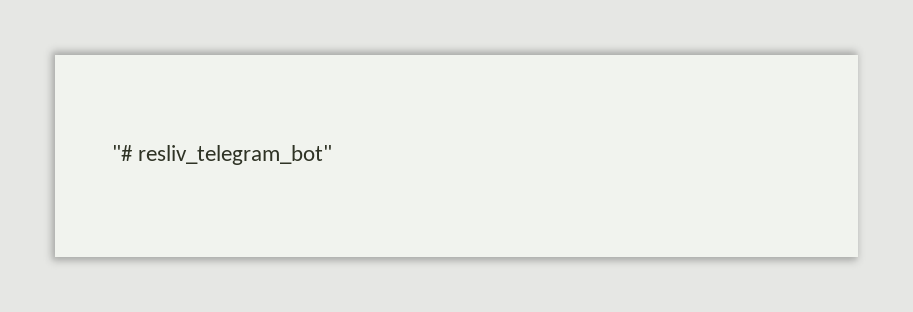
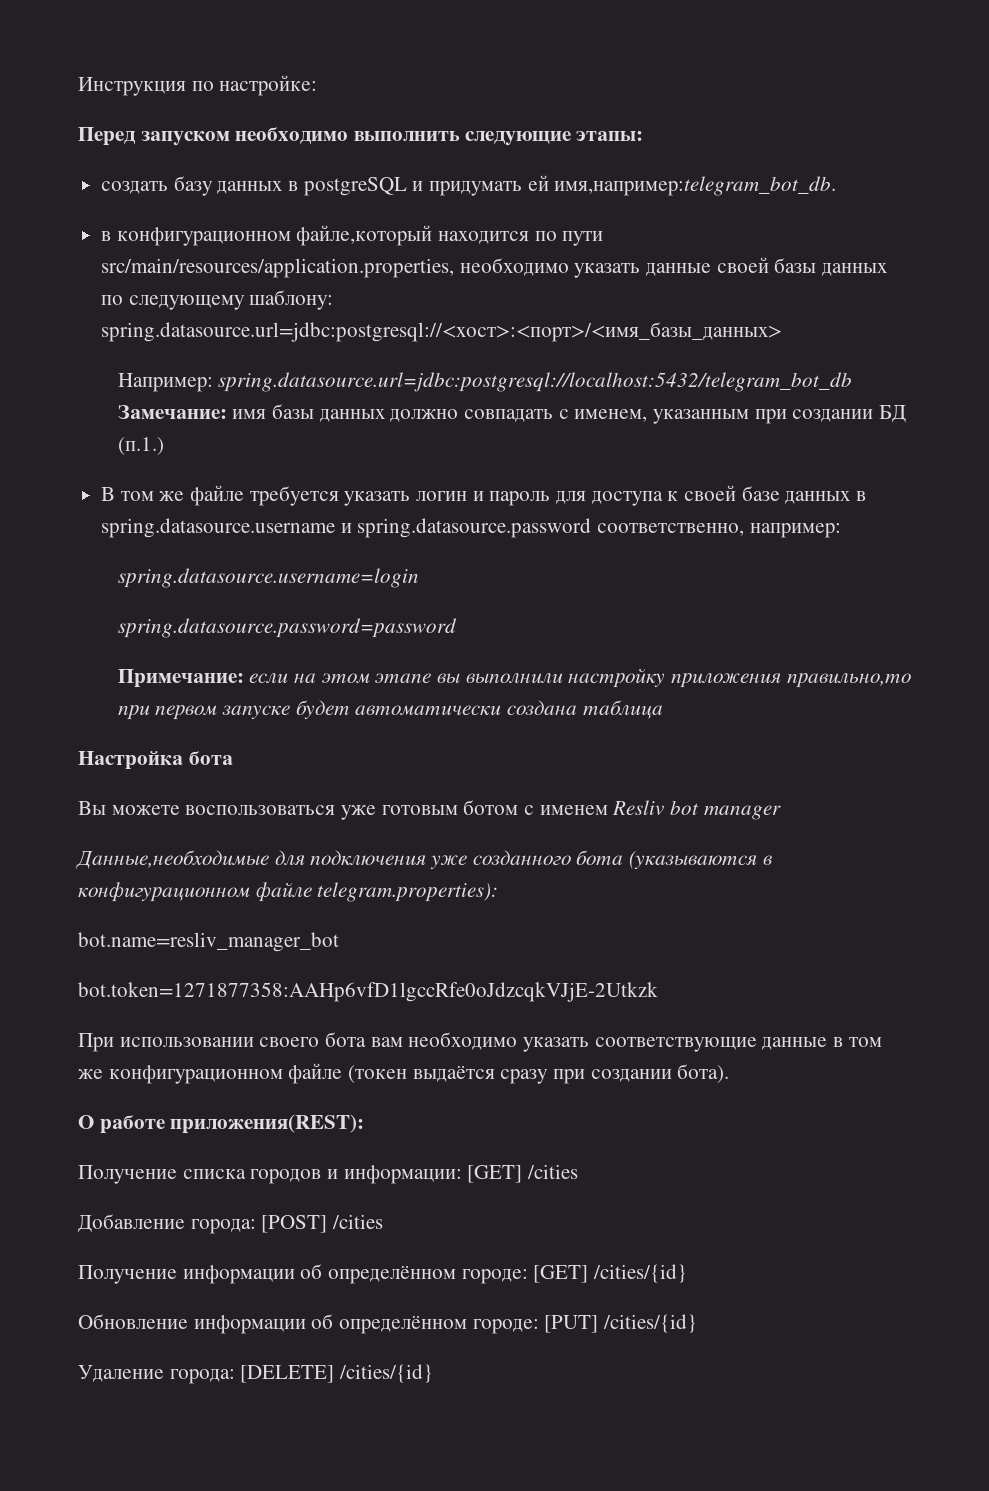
[112,145,333,165] "# resliv_telegram_bot" -> [78,75,318,96] [78,127,644,146] [101,175,837,196] [101,225,604,246] [101,257,888,278] [101,290,334,310] [101,322,783,342] [117,372,853,392] [117,404,907,424] [117,437,164,455] [101,485,867,506] [101,518,841,538] [117,568,419,588] [117,618,457,638] [117,669,911,688] [117,700,663,720] [78,751,233,770] [78,800,781,820] [75,850,772,870] [78,882,499,902] [78,932,339,952] [78,982,658,1002] [78,1032,882,1052] [78,1063,730,1084] [78,1114,365,1134] [78,1164,579,1184] [78,1214,384,1234] [78,1264,688,1284] [78,1314,698,1334] [78,1364,434,1384] Инструкция по настройке: // Перед запуском необходимо выполнить следующие этапы: // создать базу данных в postgreSQL и придумать ей имя,например:telegram_bot_db. // в конфигурационном файле,который находится по пути src/main/resources/application.properties, необходимо указать данные своей базы данных по следующему шаблону: spring.datasource.url=jdbc:postgresql://<хост>:<порт>/<имя_базы_данных> // Например: spring.datasource.url=jdbc:postgresql://localhost:5432/telegram_bot_db Замечание: имя базы данных должно совпадать с именем, указанным при создании БД (п.1.) // В том же файле требуется указать логин и пароль для доступа к своей базе данных в spring.datasource.username и spring.datasource.password соответственно, например: // spring.datasource.username=login // spring.datasource.password=password // Примечание: если на этом этапе вы выполнили настройку приложения правильно,то при первом запуске будет автоматически создана таблица // Настройка бота // Вы можете воспользоваться уже готовым ботом с именем Resliv bot manager // Данные,необходимые для подключения уже созданного бота (указываются в конфигурационном файле telegram.properties): // bot.name=resliv_manager_bot // bot.token=1271877358:AAHp6vfD1lgccRfe0oJdzcqkVJjE-2Utkzk // При использовании своего бота вам необходимо указать соответствующие данные в том же конфигурационном файле (токен выдаётся сразу при создании бота). // О работе приложения(REST): // Получение списка городов и информации: [GET] /cities // Добавление города: [POST] /cities // Получение информации об определённом городе: [GET] /cities/{id} // Обновление информации об определённом городе: [PUT] /cities/{id} // Удаление города: [DELETE] /cities/{id}

